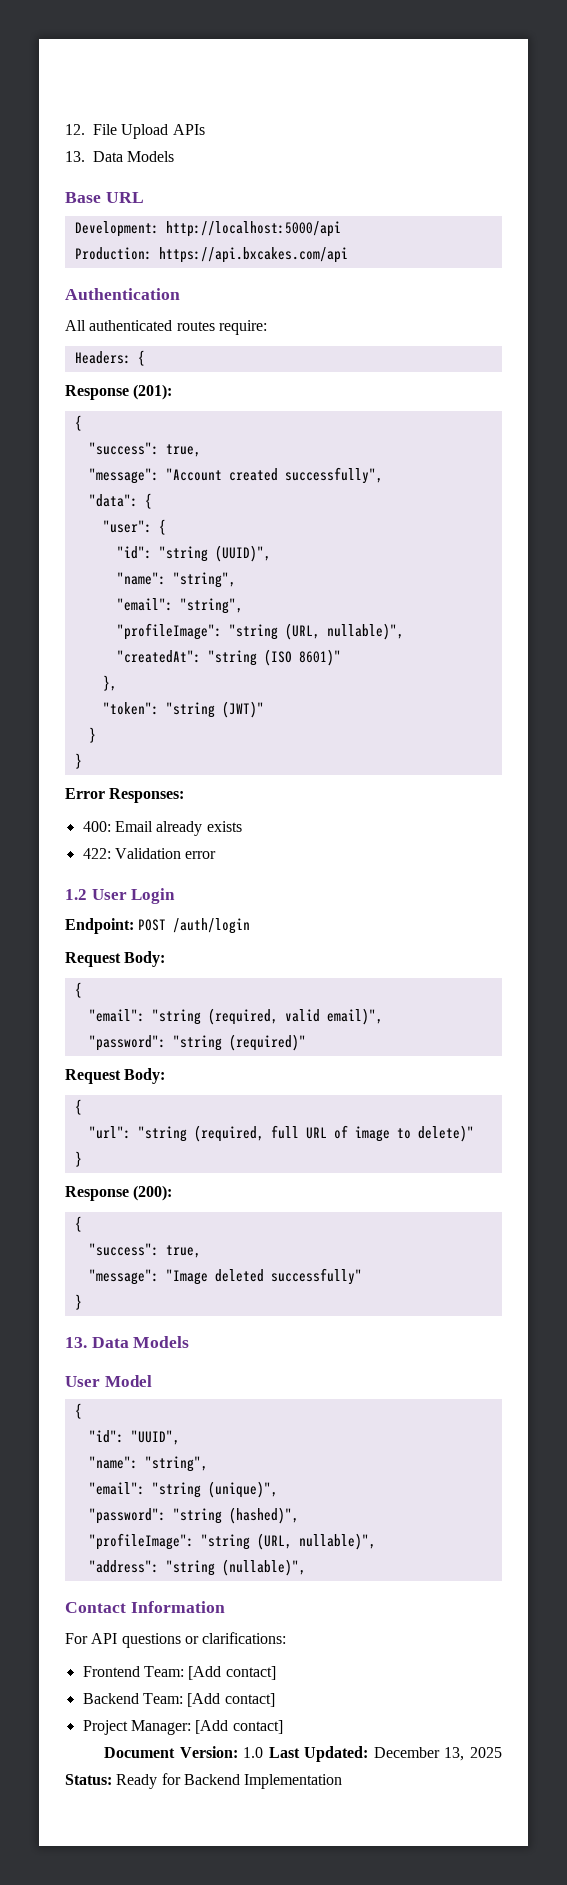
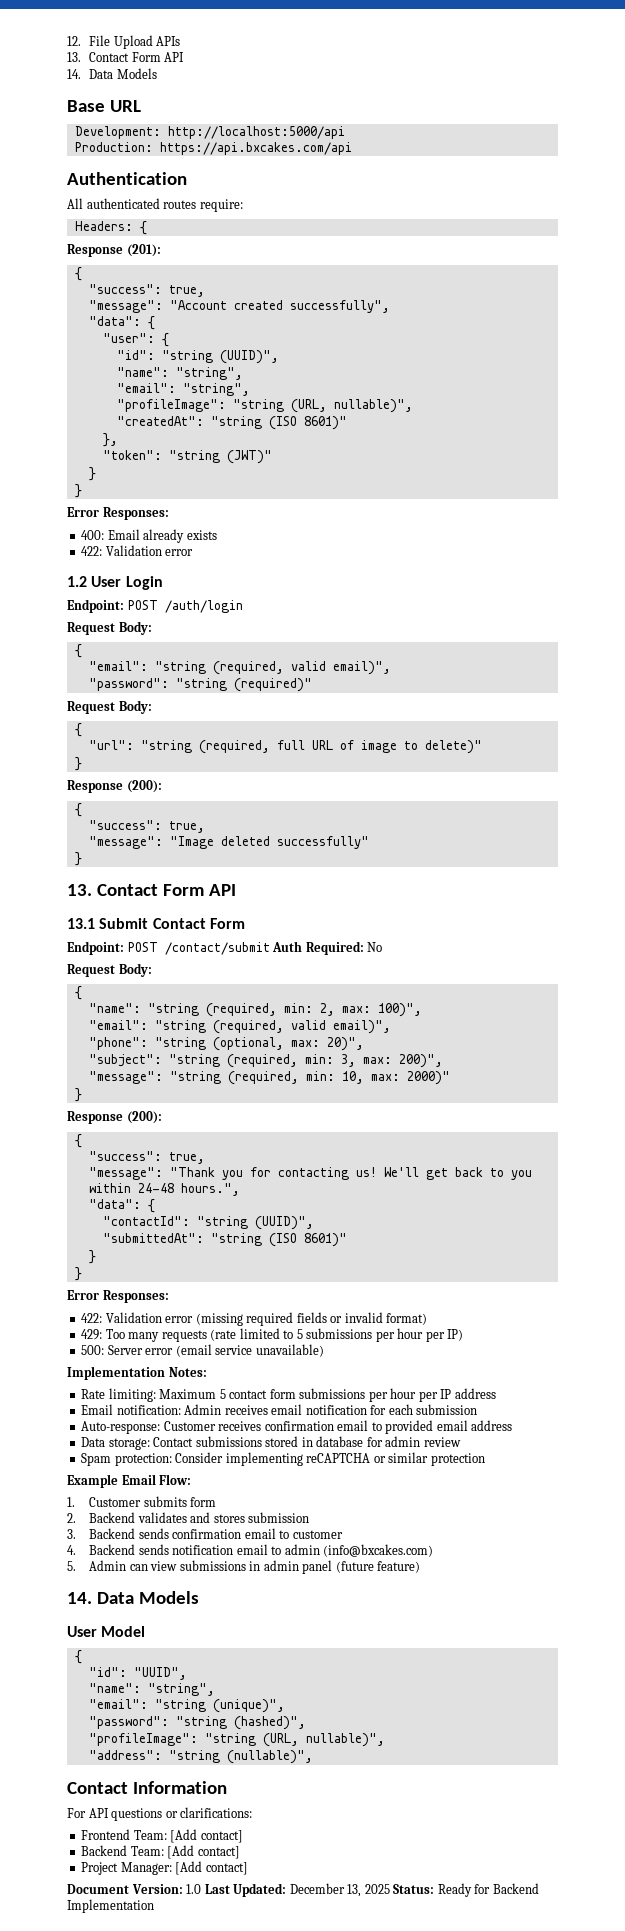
(85, 156) none -> [89,52,185,62] [67,69,81,79] Contact Form API // 14.
(87, 1342) none -> [96,884,236,896] [67,918,245,929] [67,941,383,955] [67,963,152,977] [74,986,82,1000] [88,1003,422,1017] [88,1020,391,1034] [88,1037,364,1051] [88,1054,443,1068] [88,1071,450,1085] [74,1088,82,1102] [67,1111,162,1124] [74,1134,82,1148] [88,1151,205,1164] [88,1167,532,1180] [88,1183,240,1196] [88,1199,155,1213] [102,1216,314,1230] [102,1233,347,1247] [88,1250,96,1264] [74,1267,82,1281] [67,1290,169,1303] [81,1312,428,1326] [81,1328,464,1342] [81,1344,324,1357] [67,1366,207,1380] [81,1388,496,1402] [81,1404,478,1415] [81,1420,513,1434] [81,1436,461,1450] [81,1452,485,1466] [67,1474,192,1488] [67,1496,217,1507] [67,1512,310,1523] [67,1528,343,1539] [67,1544,434,1557] [67,1560,421,1574] [67,1592,92,1604] Contact Form API // 13.1 Submit Contact Form // Endpoint: POST /contact/submit Auth Required: No // Request Body: // { // "name": "string (required, min: 2, max: 100)", // "email": "string (required, valid email)", // "phone": "string (optional, max: 20)", // "subject": "string (required, min: 3, max: 200)", // "message": "string (required, min: 10, max: 2000)" // } // Response (200): // { // "success": true, // "message": "Thank you for contacting us! We'll get back to you within 24-48 hours.", // "data": { // "contactId": "string (UUID)", // "submittedAt": "string (ISO 8601)" // } // } // Error Responses: // 422: Validation error (missing required fields or invalid format) // 429: Too many requests (rate limited to 5 submissions per hour per IP) // 500: Server error (email service unavailable) // Implementation Notes: // Rate limiting: Maximum 5 contact form submissions per hour per IP address // Email notification: Admin receives email notification for each submission // Auto-response: Customer receives confirmation email to provided email address // Data storage: Contact submissions stored in database for admin review // Spam protection: Consider implementing reCAPTCHA or similar protection // Example Email Flow: // 1. Customer submits form // 2. Backend validates and stores submission // 3. Backend sends confirmation email to customer // 4. Backend sends notification email to admin (info@bxcakes.com) // 5. Admin can view submissions in admin panel (future feature) // 14.

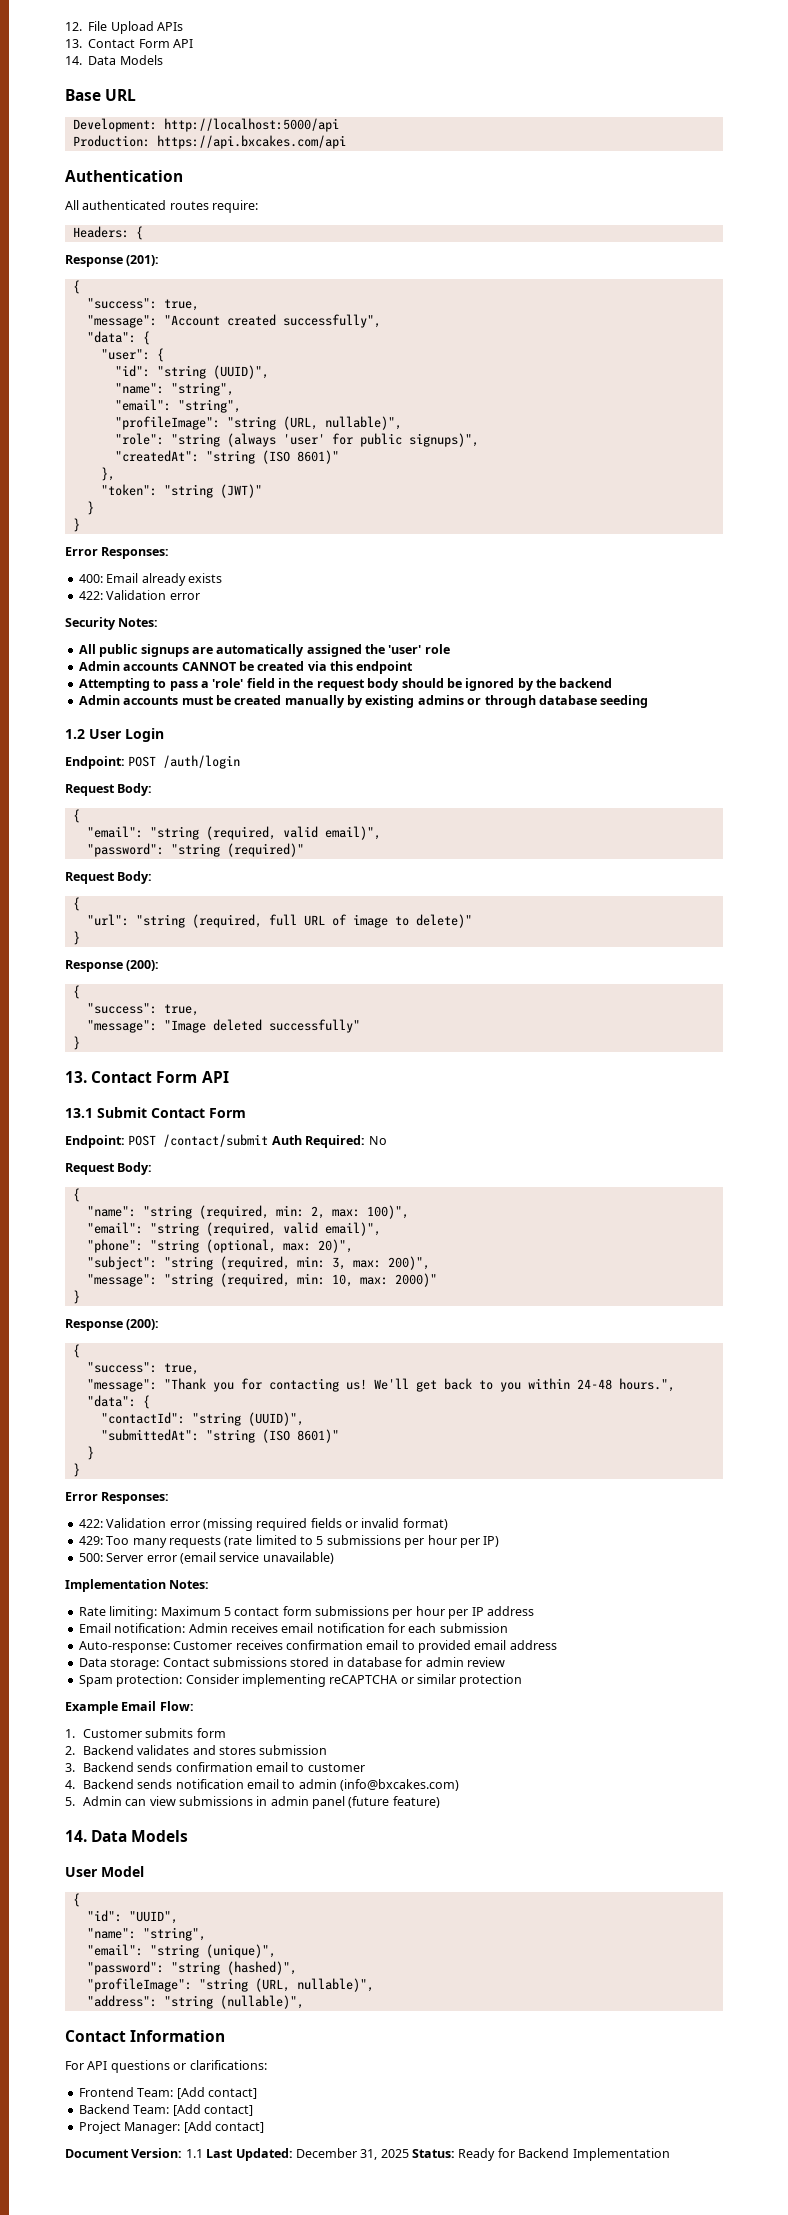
(413, 406) none -> [114,433,479,447] // "role": "string (always 'user' for public signups)",
(194, 552) none -> [65,617,159,630] [78,644,450,657] [78,661,414,674] [78,678,613,691] [78,695,649,708] // Security Notes: // All public signups are automatically assigned the 'user' role // Admin accounts CANNOT be created via this endpoint // Attempting to pass a 'role' field in the request body should be ignored by the backend // Admin accounts must be created manually by existing admins or through database seeding
[186,1884,202,1894] 1.0 -> [185,2149,203,2158] 1.1
[347,1884,362,1897] 13, -> [360,2149,378,2160] 31,

